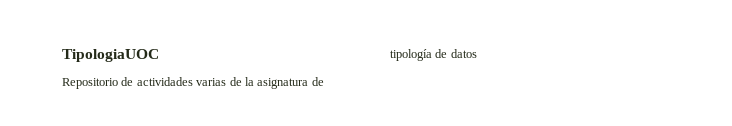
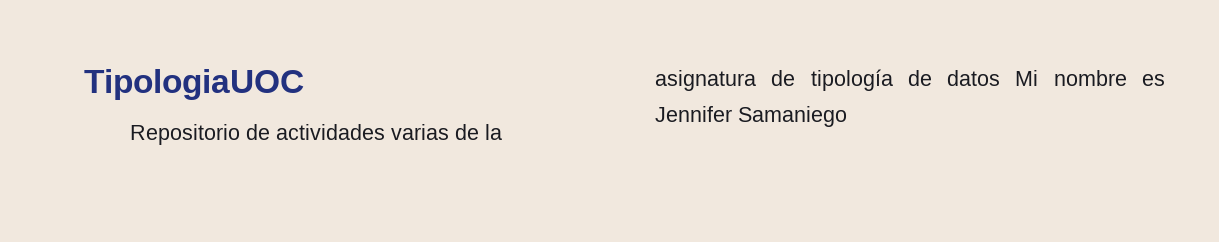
(477, 53) none -> [1015,70,1165,86] [655,106,847,127] Mi nombre es Jennifer Samaniego

